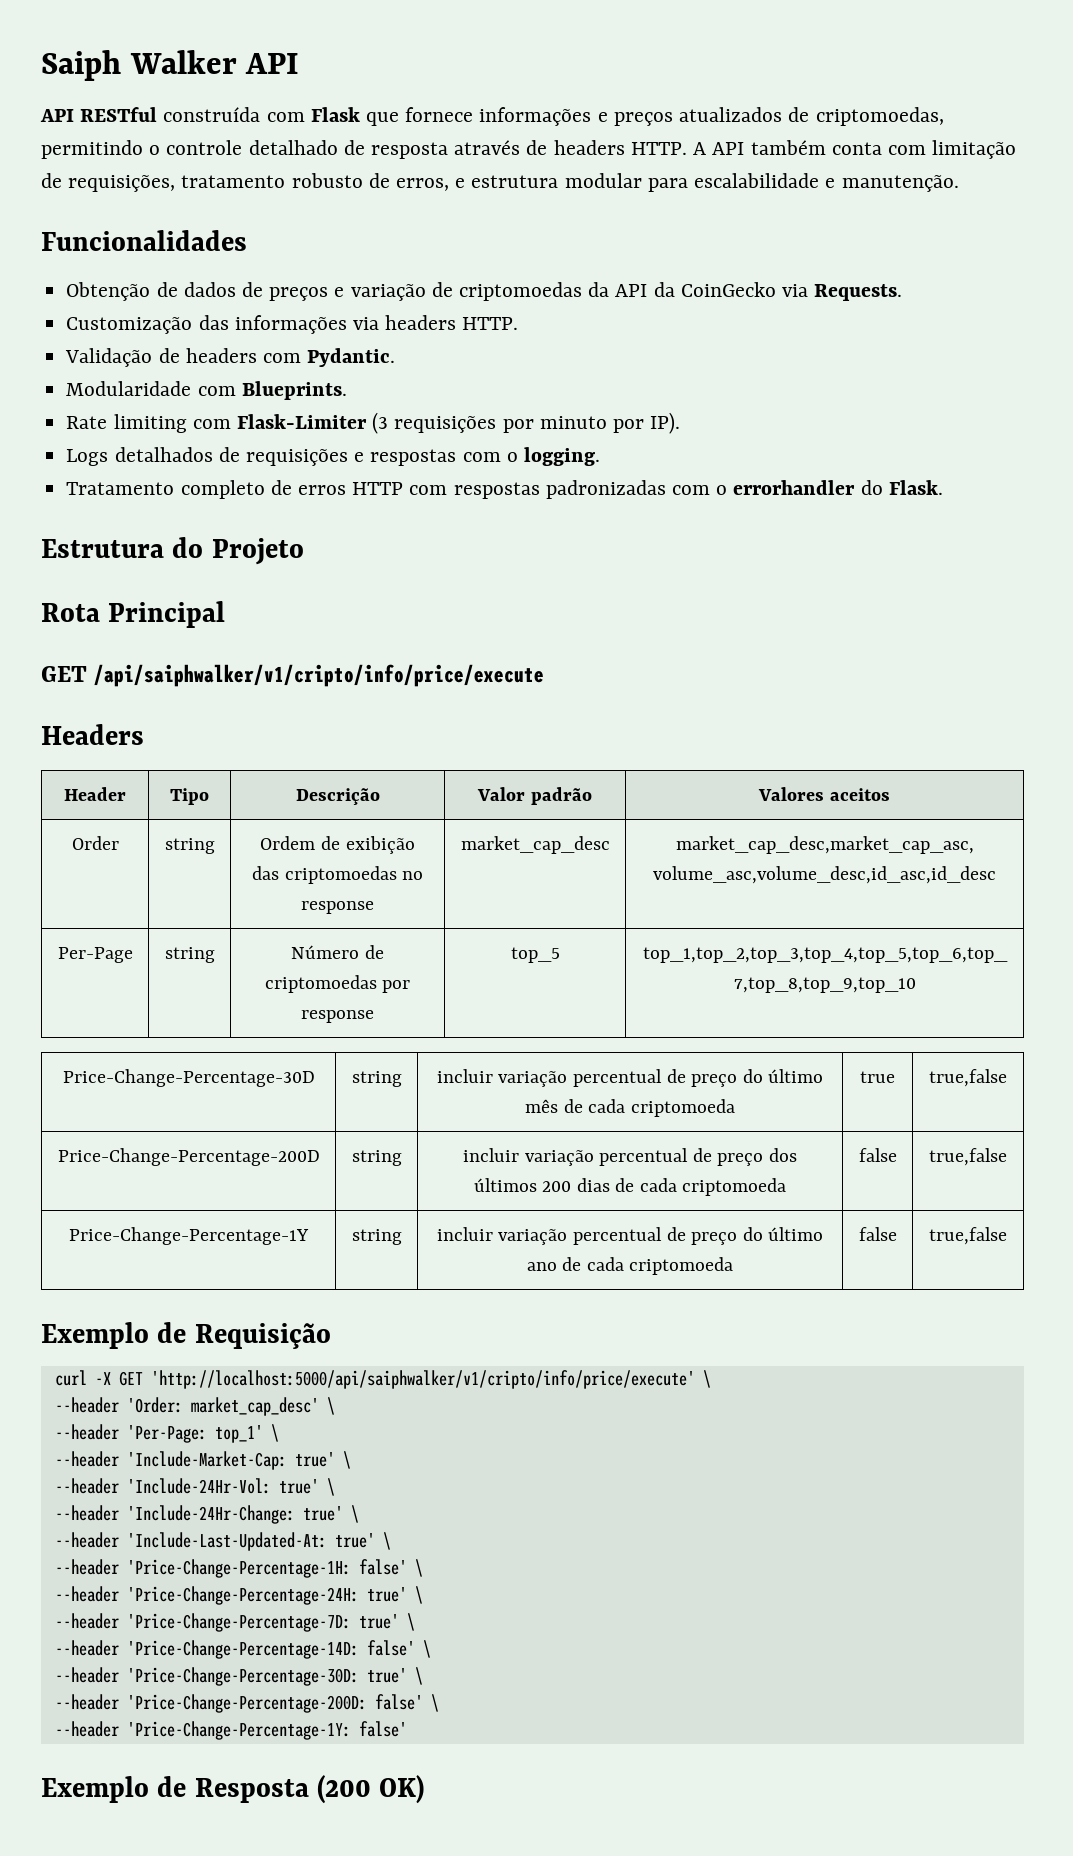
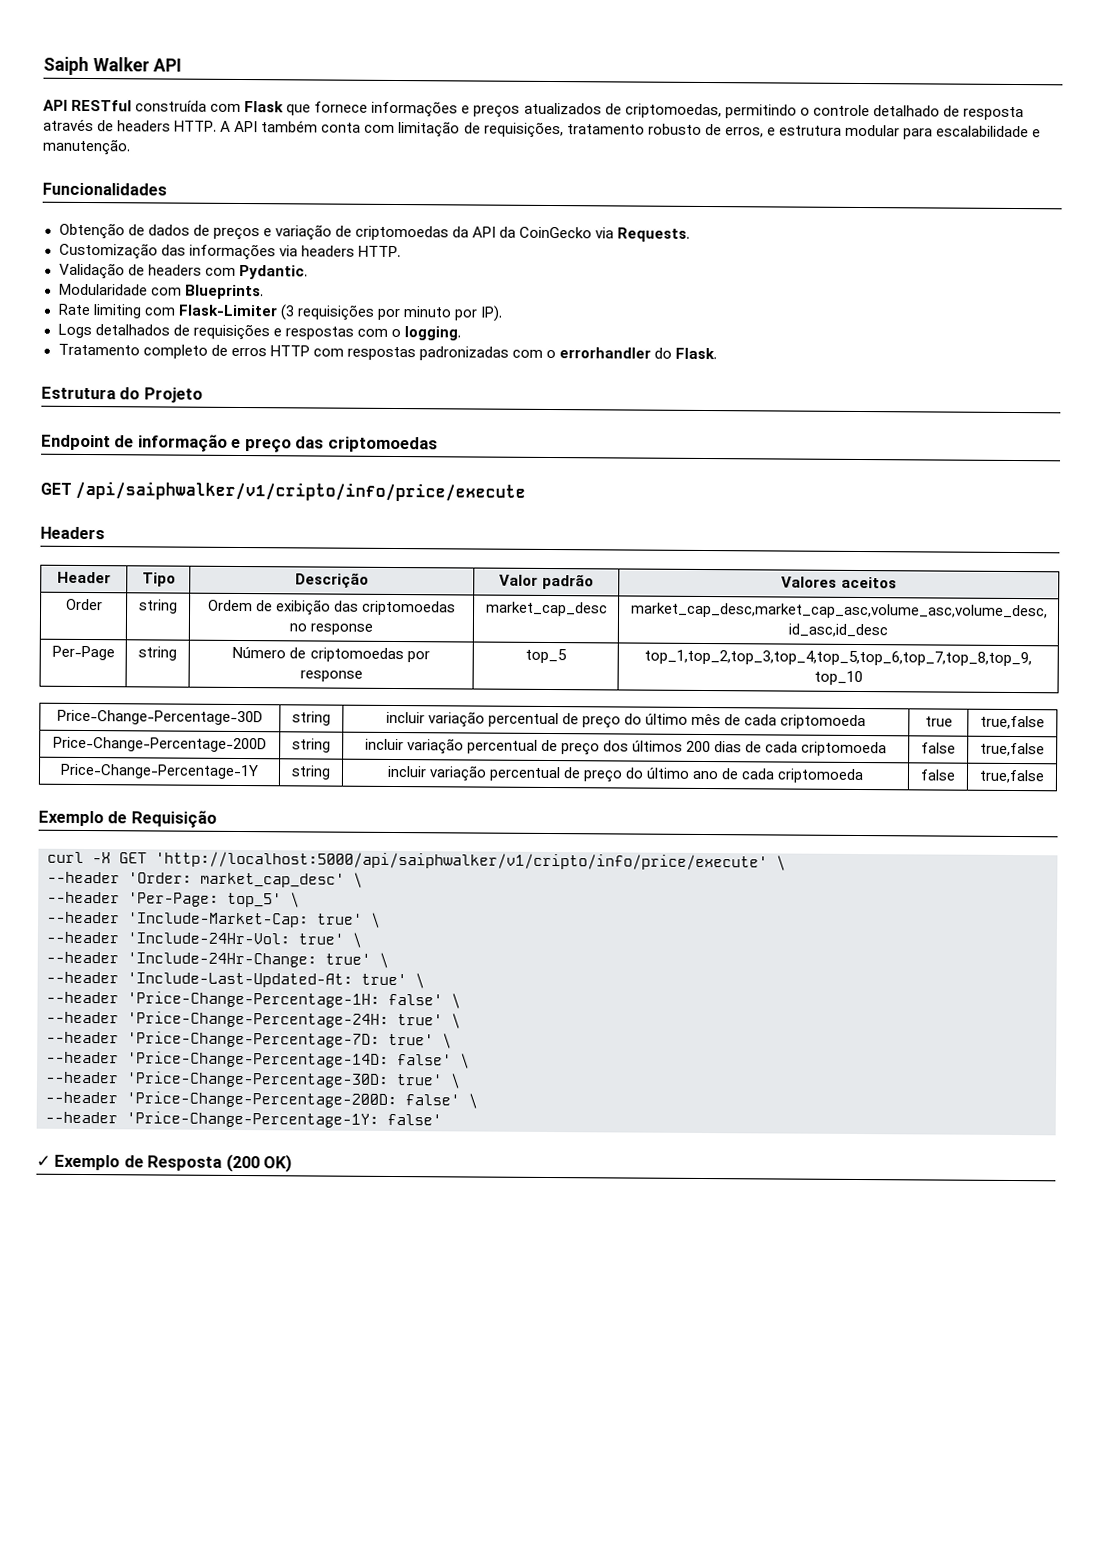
[41,601,226,628] Rota Principal -> [41,434,438,453] Endpoint de informação e preço das criptomoedas
[214,1425,263,1443] top_1' -> [227,892,282,908] top_5'
(407, 1729) none -> [36,1155,51,1167] ✓

